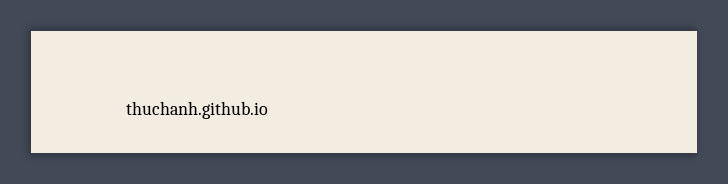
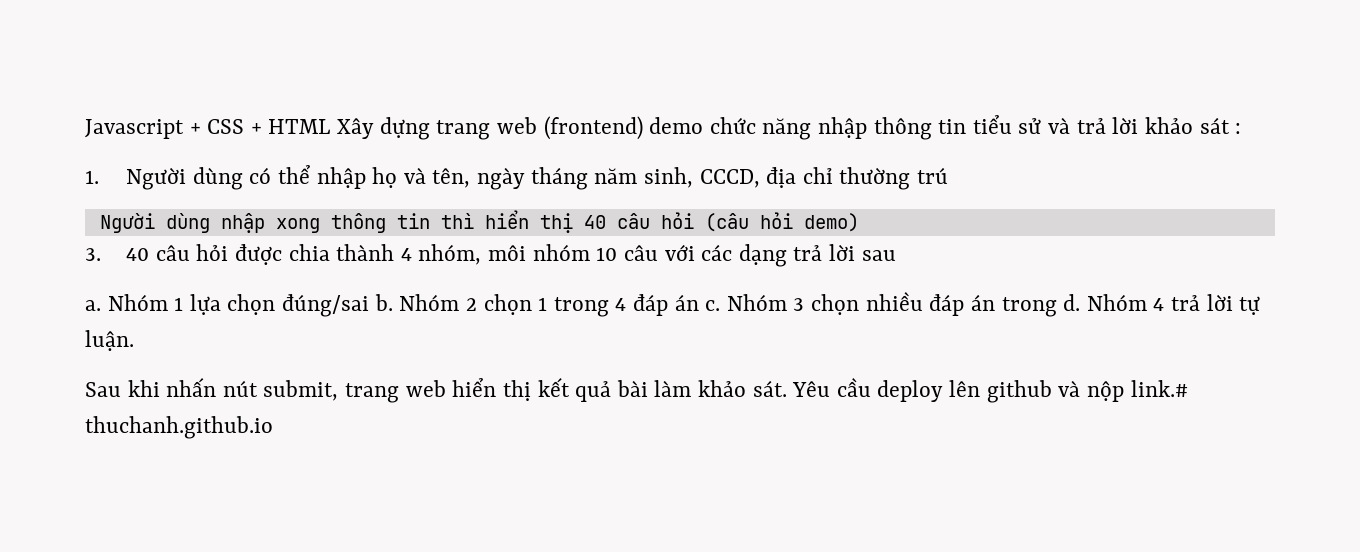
(126, 110) none -> [85,115,1242,140] [85,165,949,190] [99,210,859,233] [85,244,896,267] [85,292,1261,317] [85,330,134,351] [85,378,1188,403] Javascript + CSS + HTML Xây dựng trang web (frontend) demo chức năng nhập thông tin tiểu sử và trả lời khảo sát : // 1. Người dùng có thể nhập họ và tên, ngày tháng năm sinh, CCCD, địa chỉ thường trú // Người dùng nhập xong thông tin thì hiển thị 40 câu hỏi (câu hỏi demo) // 3. 40 câu hỏi được chia thành 4 nhóm, môi nhóm 10 câu với các dạng trả lời sau // a. Nhóm 1 lựa chọn đúng/sai b. Nhóm 2 chọn 1 trong 4 đáp án c. Nhóm 3 chọn nhiều đáp án trong d. Nhóm 4 trả lời tự luận. // Sau khi nhấn nút submit, trang web hiển thị kết quả bài làm khảo sát. Yêu cầu deploy lên github và nộp link.#

